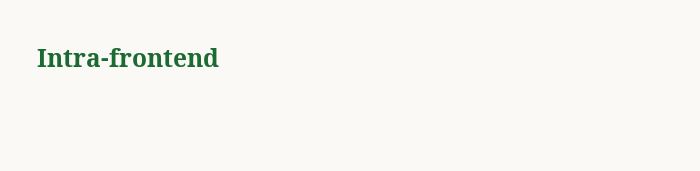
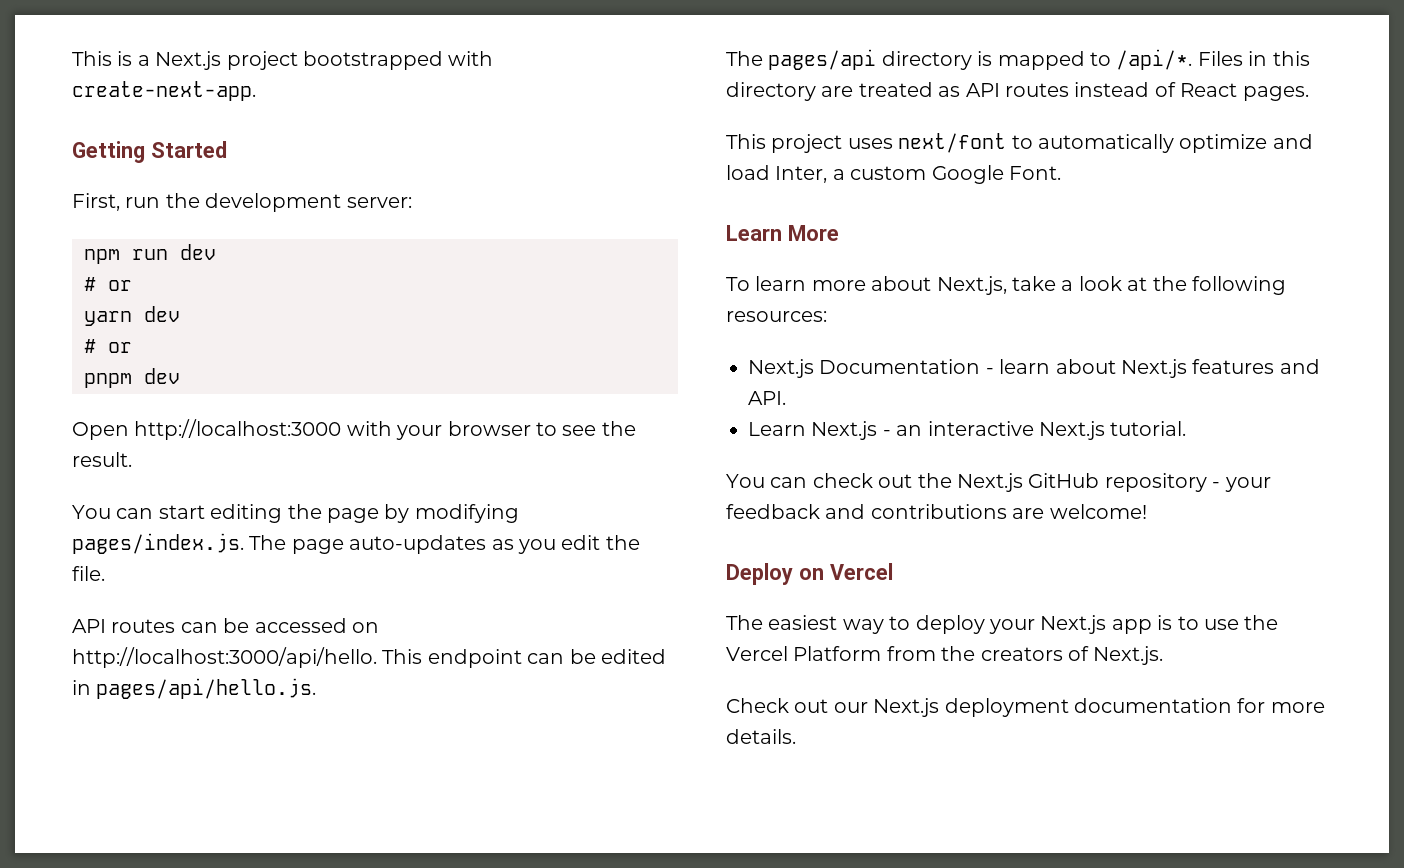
[37,48,219,67] Intra-frontend -> [72,51,494,70] [72,81,256,101] [72,141,227,163] [72,193,412,212] [84,244,216,264] [84,277,132,291] [84,306,180,326] [84,339,132,353] [84,368,180,388] [72,419,636,440] [72,452,132,467] [72,504,519,523] [72,533,640,554] [72,566,105,581] [72,618,379,633] [72,647,666,668] [72,678,317,699] [726,49,1310,70] [726,82,1309,101] [726,133,1313,153] [726,165,1061,184] [726,225,839,241] [726,276,1286,295] [726,311,827,322] [748,359,1320,378] [748,391,786,405] [748,421,1187,440] [726,473,1271,492] [726,504,1147,519] [726,563,893,585] [726,615,1279,634] [726,646,1164,665] [726,698,1325,717] [726,729,796,744] This is a Next.js project bootstrapped with create-next-app. // Getting Started // First, run the development server: // npm run dev // # or // yarn dev // # or // pnpm dev // Open http://localhost:3000 with your browser to see the result. // You can start editing the page by modifying pages/index.js. The page auto-updates as you edit the file. // API routes can be accessed on http://localhost:3000/api/hello. This endpoint can be edited in pages/api/hello.js. // The pages/api directory is mapped to /api/*. Files in this directory are treated as API routes instead of React pages. // This project uses next/font to automatically optimize and load Inter, a custom Google Font. // Learn More // To learn more about Next.js, take a look at the following resources: // Next.js Documentation - learn about Next.js features and API. // Learn Next.js - an interactive Next.js tutorial. // You can check out the Next.js GitHub repository - your feedback and contributions are welcome! // Deploy on Vercel // The easiest way to deploy your Next.js app is to use the Vercel Platform from the creators of Next.js. // Check out our Next.js deployment documentation for more details.

